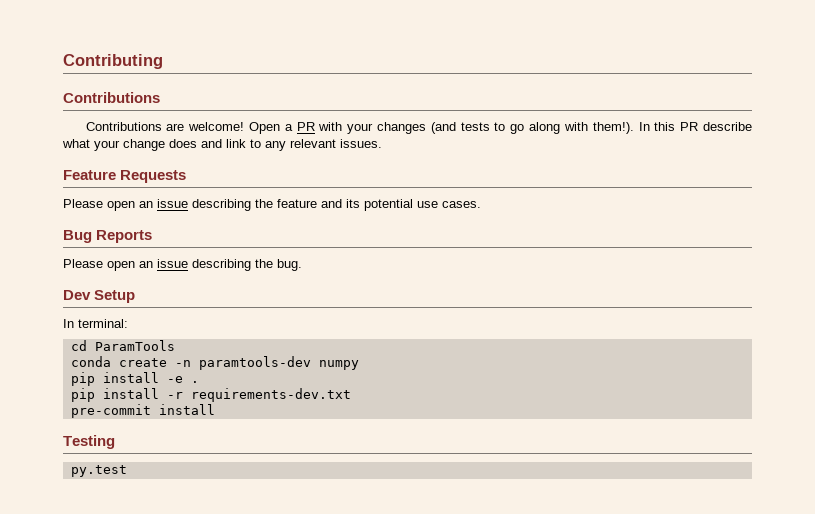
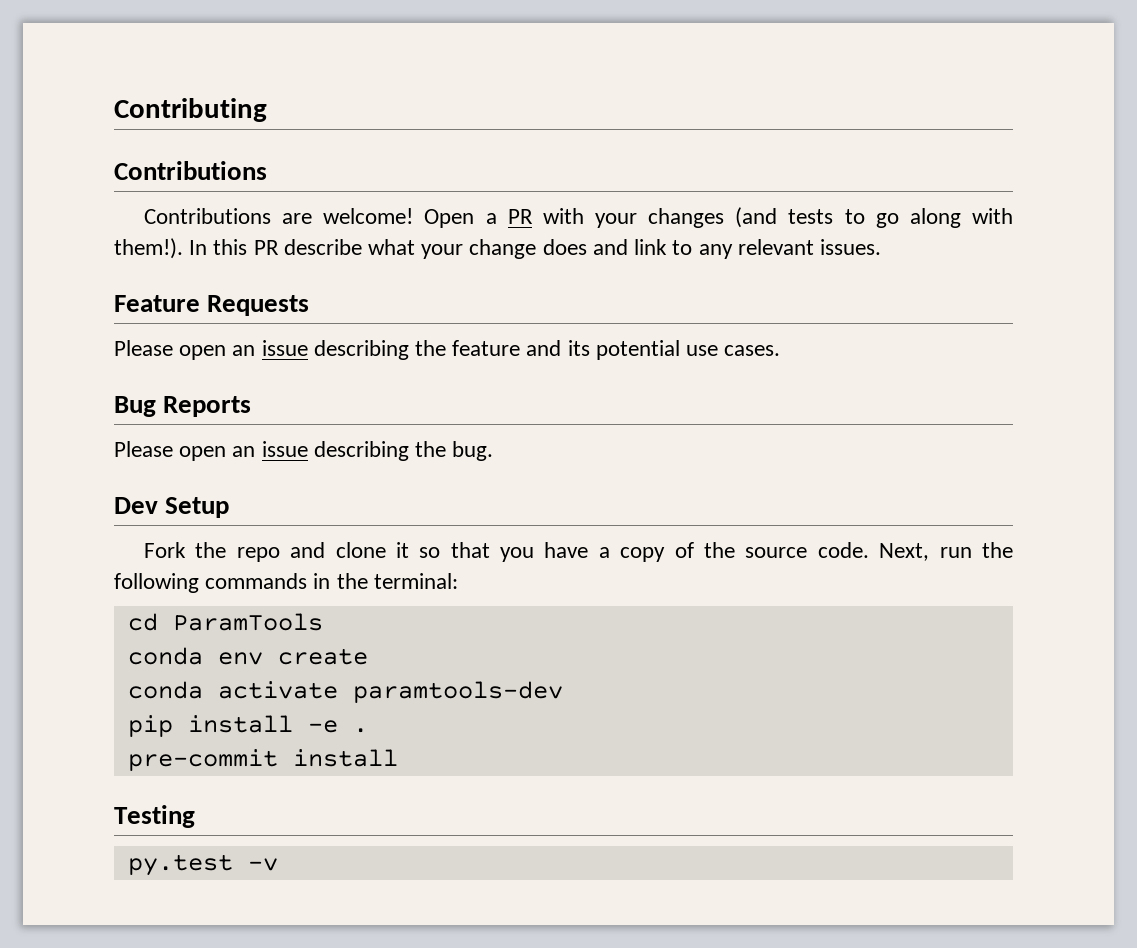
[63,319,74,328] In -> [143,542,1013,562] [114,573,368,593] Fork the repo and clone it so that you have a copy of the source code. Next, run the following commands in the
(111, 361) none -> [217,652,263,665] env
[174,360,191,367] -n -> [127,681,338,699] // conda activate
[318,360,359,370] numpy -> (563, 692) none
[70,388,351,402] // pip install -r requirements-dev.txt -> (368, 730) none
(127, 471) none -> [247,858,278,871] -v

